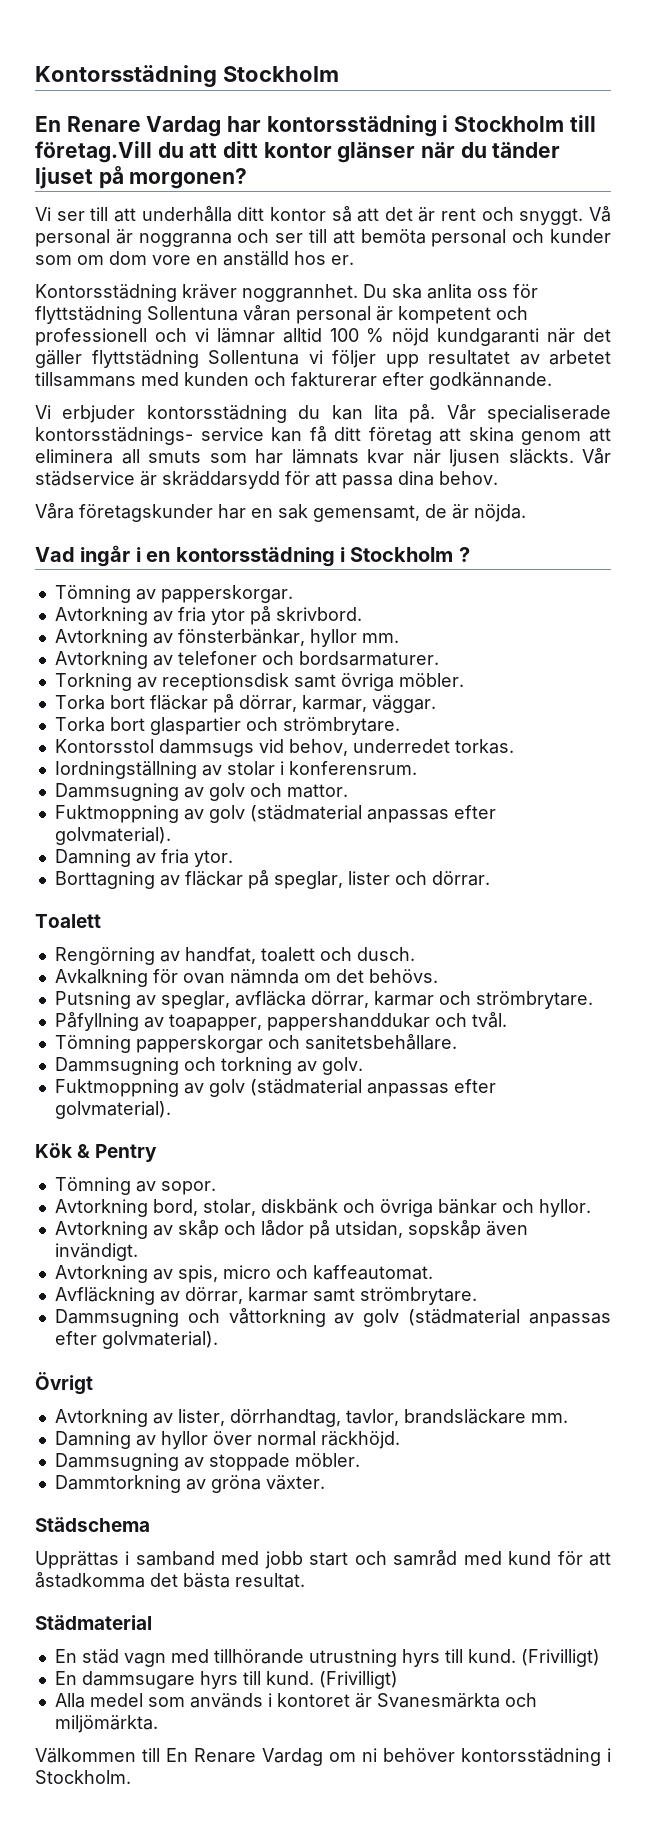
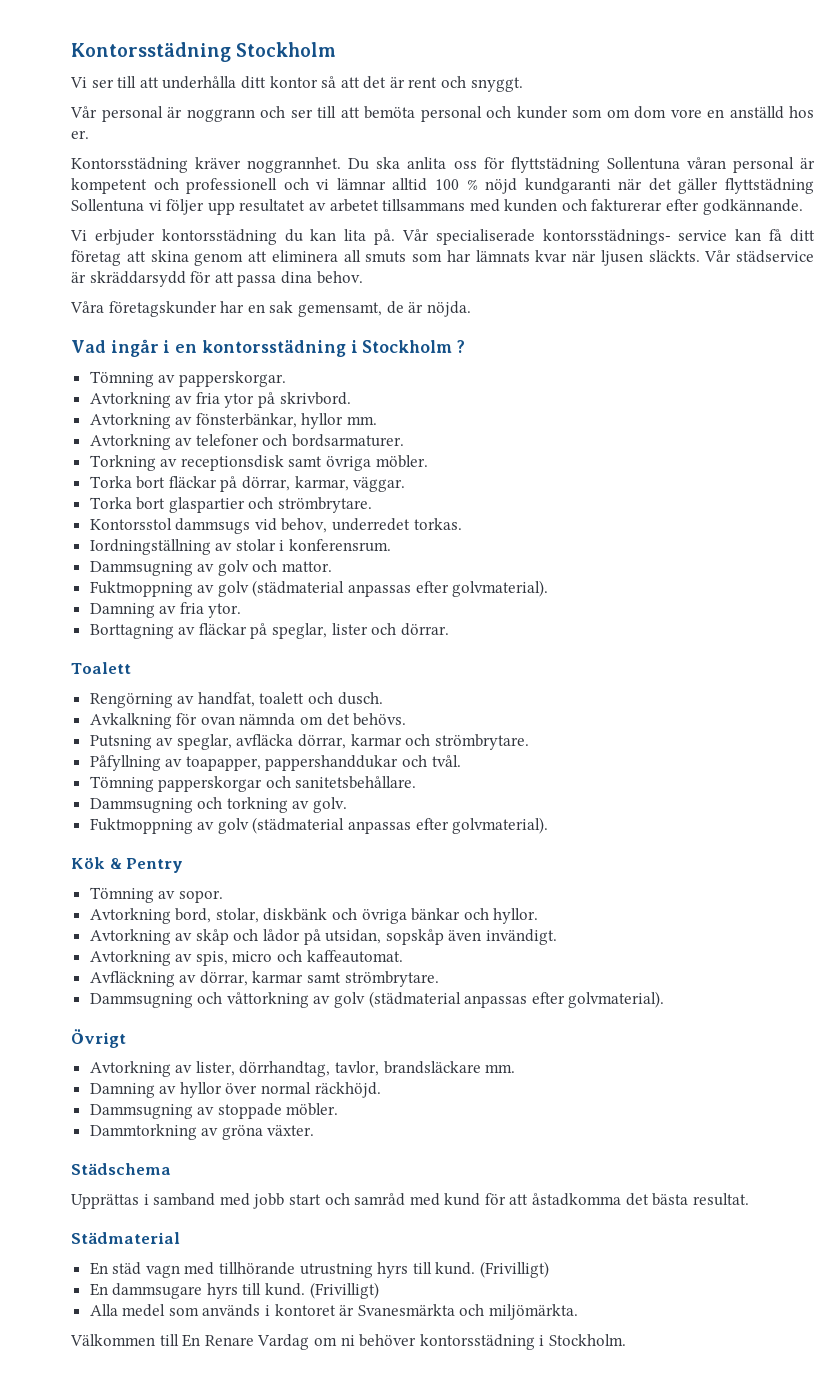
[35,115,596,137] [35,141,561,163] [35,166,248,189] // En Renare Vardag har kontorsstädning i Stockholm till företag.Vill du att ditt kontor glänser när du tänder ljuset på morgonen? -> (337, 49) none
[589,206,612,222] [35,229,232,247] Vå personal är noggranna -> [70,106,255,122] // Vår personal är noggrann

